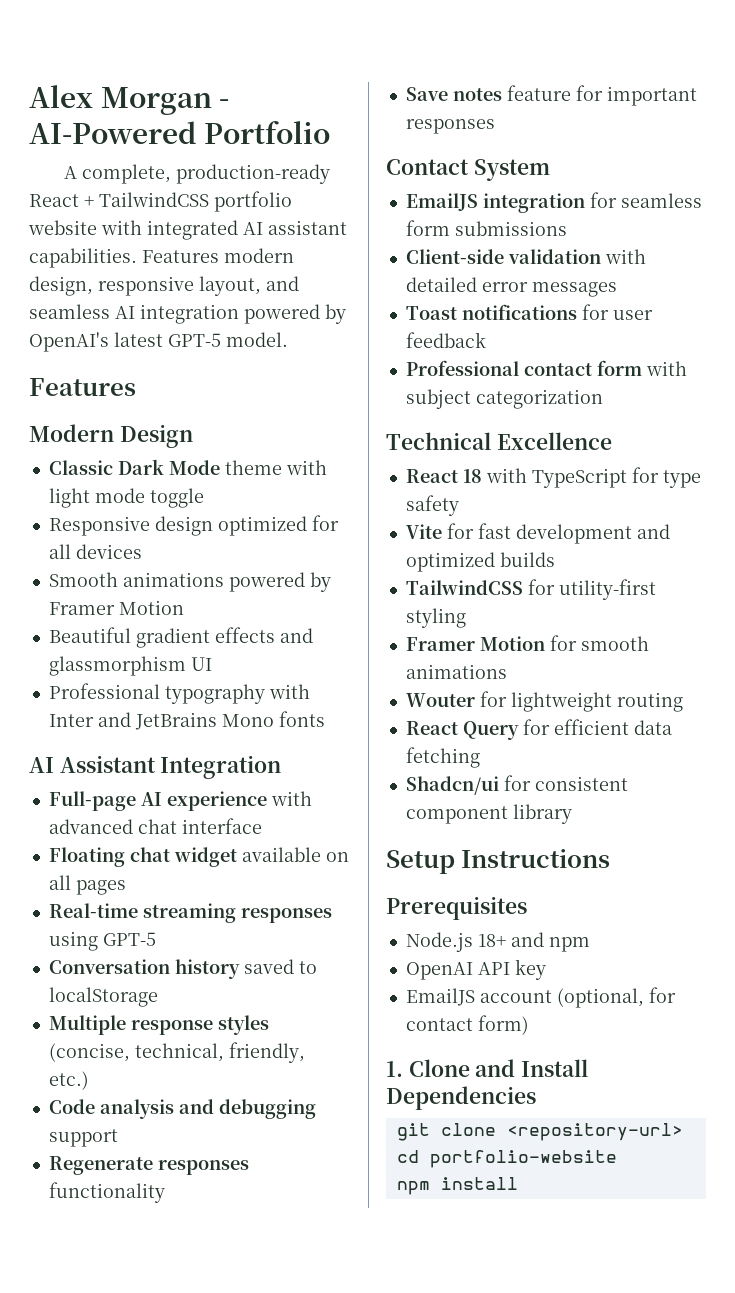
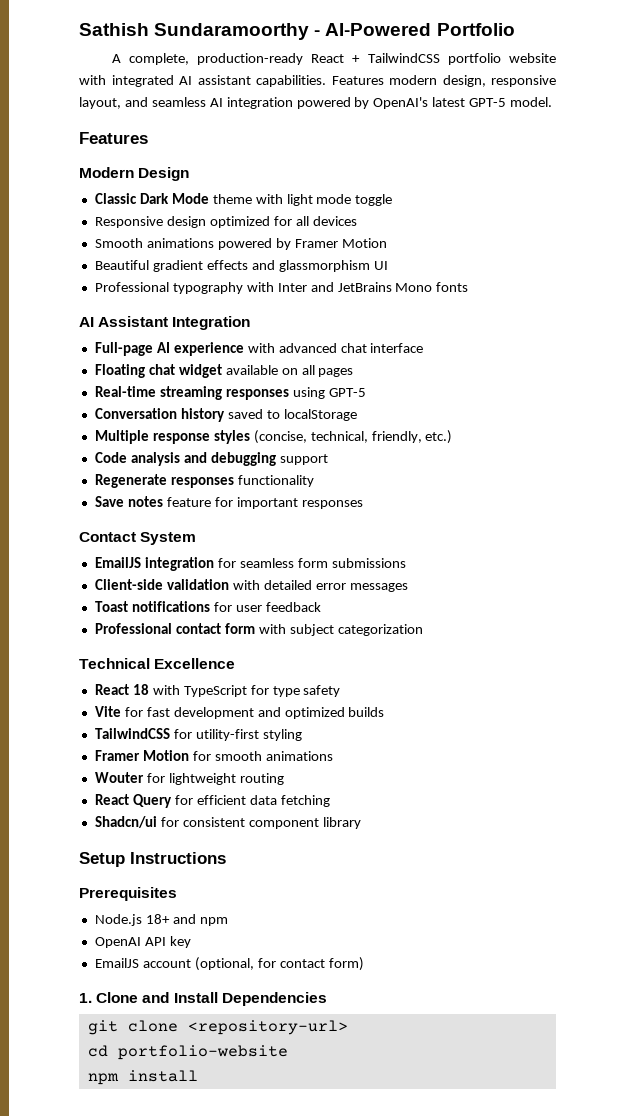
[29,85,212,115] Alex Morgan -> [79,23,310,40] Sathish Sundaramoorthy

